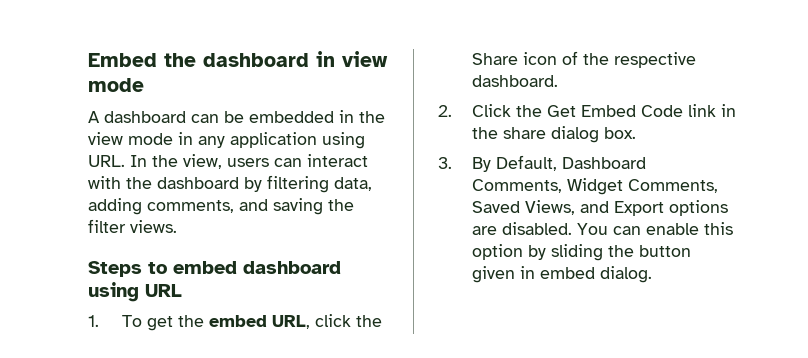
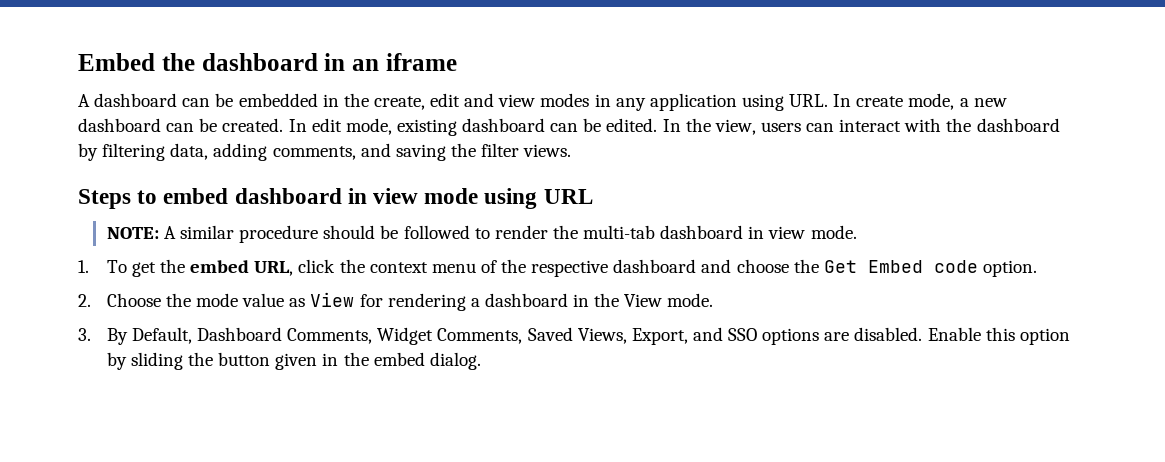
[342,51,388,67] [88,78,144,92] view mode -> [352,53,457,71] an iframe
[88,132,173,145] view mode -> [373,93,590,110] create, edit and view modes
(147, 161) none -> [856,93,1007,110] [78,118,681,136] create mode, a new dashboard can be created. In edit mode, existing dashboard can be edited. In
(341, 267) none -> [347,188,479,204] in view mode
(182, 290) none -> [106,225,857,243] // NOTE: A similar procedure should be followed to render the multi-tab dashboard in view mode.
[471,52,557,65] Share icon -> [369,262,476,273] context menu
[471,75,558,87] [438,104,736,117] [471,126,636,143] dashboard. // 2. Click the Get Embed Code link in the share dialog box. -> [613,259,1037,277] [78,292,714,311] dashboard and choose the Get Embed code option. // 2. Choose the mode value as View for rendering a dashboard in the View mode.
[579,200,728,216] [471,222,699,235] and Export options are disabled. You can enable -> [631,327,981,345] Export, and SSO options are disabled. Enable
(535, 272) none -> [343,352,369,366] the

